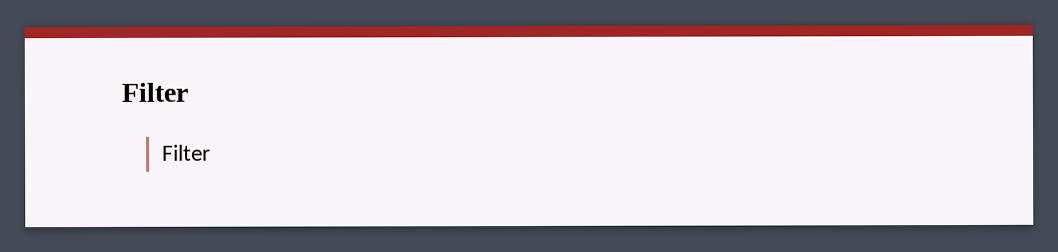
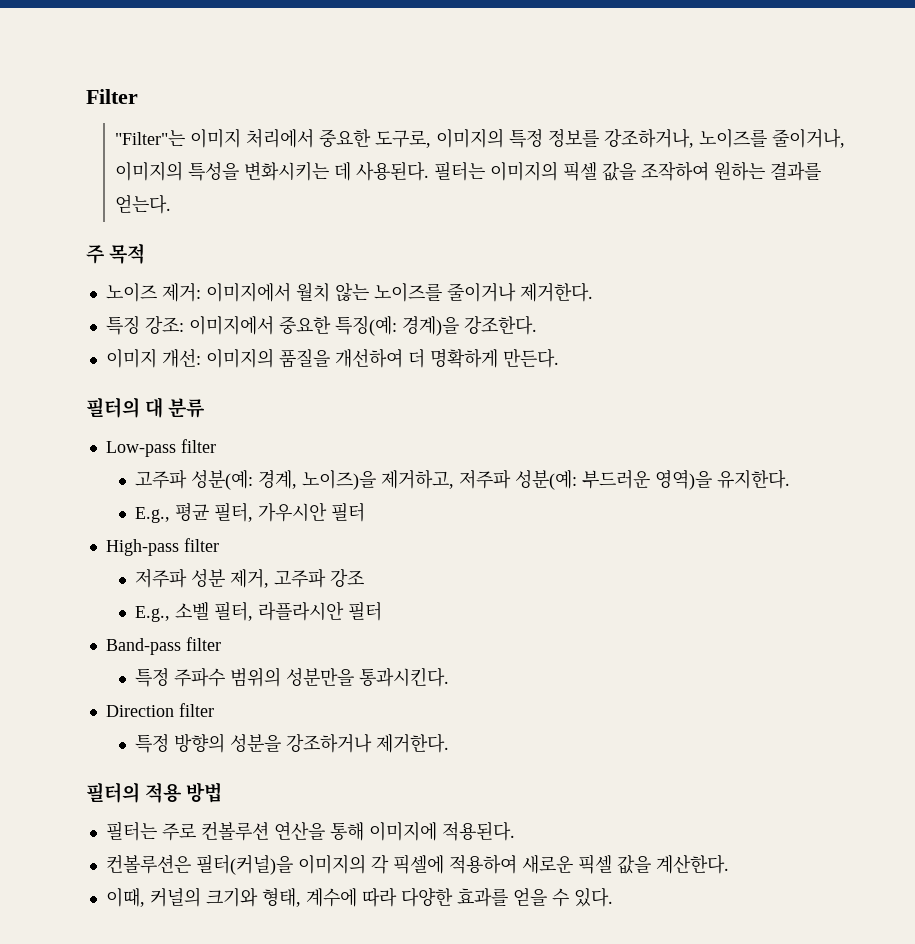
[162,144,212,161] Filter -> [115,128,846,148] [115,161,822,181] [115,194,172,214] [86,243,146,264] [105,282,593,302] [105,315,537,336] [105,348,559,368] [86,397,206,418] [105,439,216,457] [135,469,791,490] [135,502,366,523] [105,538,219,556] [135,568,365,588] [135,601,383,622] [105,637,221,655] [135,667,450,687] [105,703,214,717] [135,733,450,753] [86,782,223,803] [105,821,515,841] [105,854,729,875] [105,887,613,907] "Filter"는 이미지 처리에서 중요한 도구로, 이미지의 특정 정보를 강조하거나, 노이즈를 줄이거나, 이미지의 특성을 변화시키는 데 사용된다. 필터는 이미지의 픽셀 값을 조작하여 원하는 결과를 얻는다. // 주 목적 // 노이즈 제거: 이미지에서 월치 않는 노이즈를 줄이거나 제거한다. // 특징 강조: 이미지에서 중요한 특징(예: 경계)을 강조한다. // 이미지 개선: 이미지의 품질을 개선하여 더 명확하게 만든다. // 필터의 대 분류 // Low-pass filter // 고주파 성분(예: 경계, 노이즈)을 제거하고, 저주파 성분(예: 부드러운 영역)을 유지한다. // E.g., 평균 필터, 가우시안 필터 // High-pass filter // 저주파 성분 제거, 고주파 강조 // E.g., 소벨 필터, 라플라시안 필터 // Band-pass filter // 특정 주파수 범위의 성분만을 통과시킨다. // Direction filter // 특정 방향의 성분을 강조하거나 제거한다. // 필터의 적용 방법 // 필터는 주로 컨볼루션 연산을 통해 이미지에 적용된다. // 컨볼루션은 필터(커널)을 이미지의 각 픽셀에 적용하여 새로운 픽셀 값을 계산한다. // 이때, 커널의 크기와 형태, 계수에 따라 다양한 효과를 얻을 수 있다.

